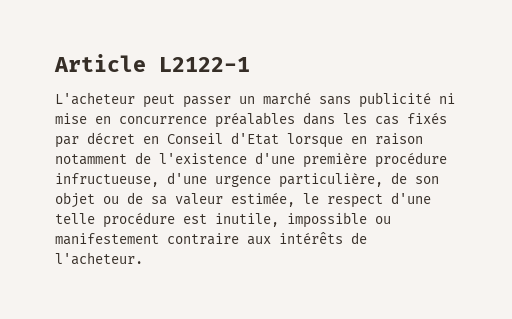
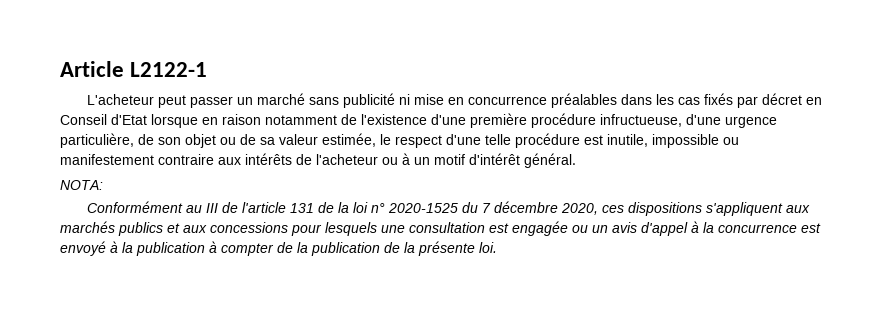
[55,252,143,265] l'acheteur. -> [316,153,576,168] [60,180,103,190] [86,201,810,216] [60,221,821,236] [60,241,497,256] l'acheteur ou à un motif d'intérêt général. // NOTA: // Conformément au III de l'article 131 de la loi n° 2020-1525 du 7 décembre 2020, ces dispositions s'appliquent aux marchés publics et aux concessions pour lesquels une consultation est engagée ou un avis d'appel à la concurrence est envoyé à la publication à compter de la publication de la présente loi.

